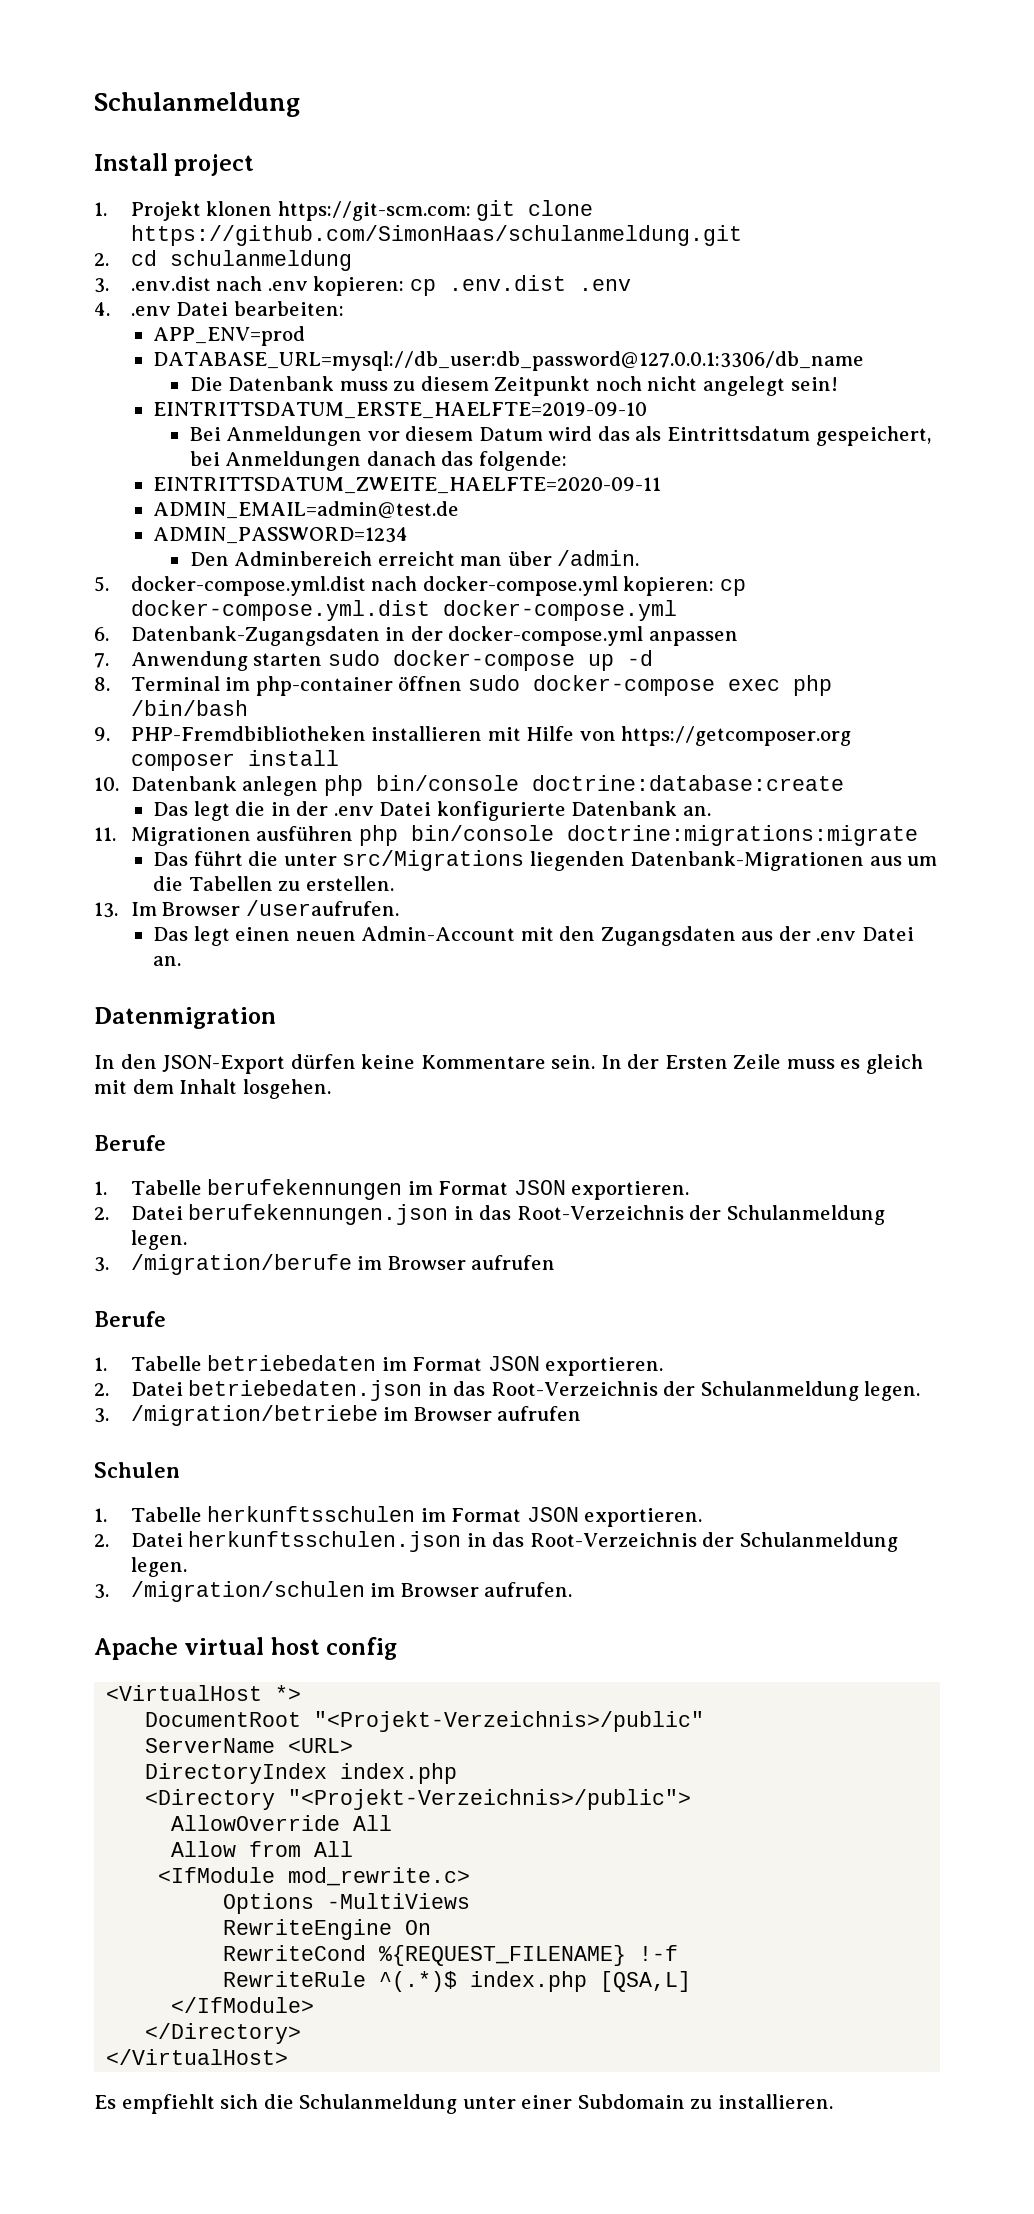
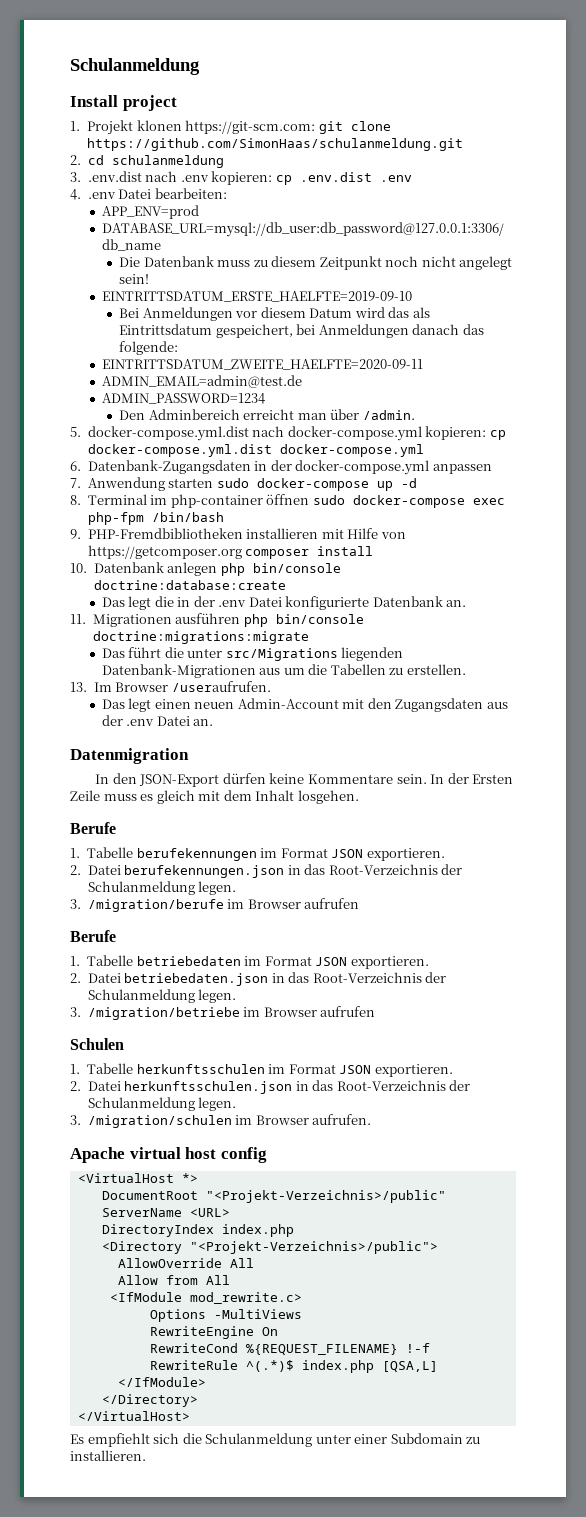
[792,675,832,696] php -> [87,512,144,525] php-fpm

